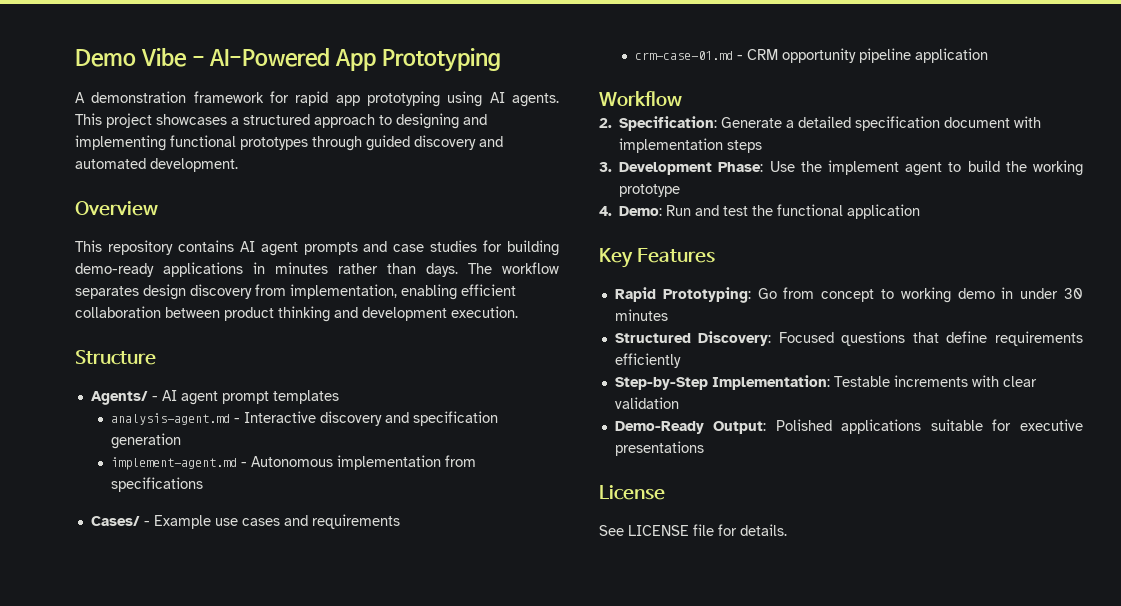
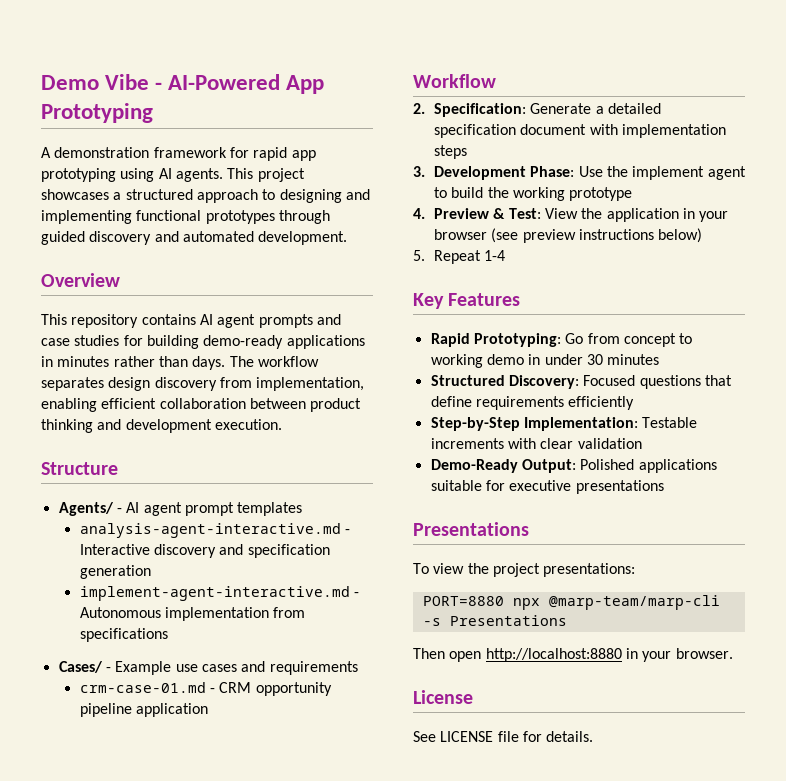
[110,413,230,425] analysis-agent.md -> [79,523,341,538] analysis-agent-interactive.md
[110,457,237,470] implement-agent.md -> [79,586,350,601] implement-agent-interactive.md
[619,204,921,219] Demo: Run and test the functional application -> [434,208,729,222] [434,228,703,243] [413,250,506,264] Preview & Test: View the application in your browser (see preview instructions below) // 5. Repeat 1-4
(704, 448) none -> [413,522,529,536] [413,563,636,577] [422,595,720,610] [422,615,567,626] [413,648,733,662] // Presentations // To view the project presentations: // PORT=8880 npx @marp-team/marp-cli -s Presentations // Then open http://localhost:8880 in your browser.

